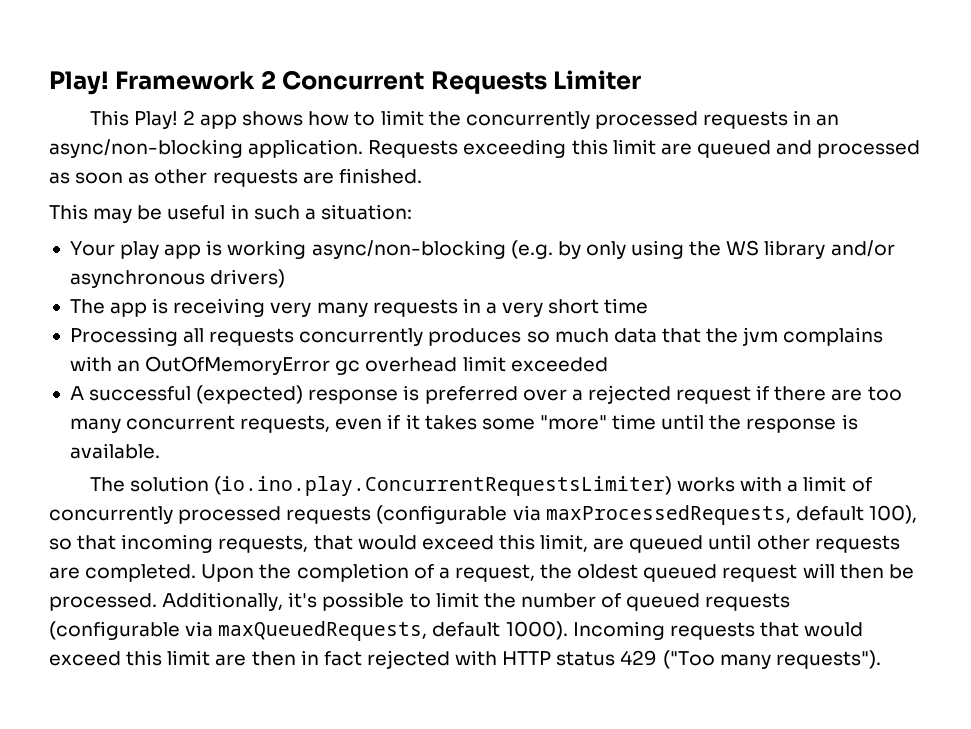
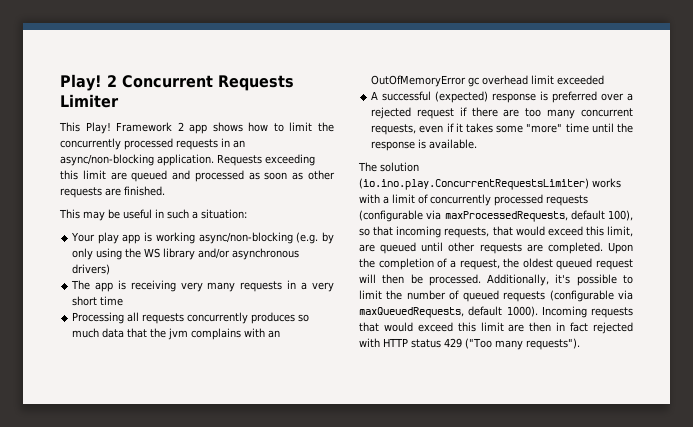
[49,71,256,95] Play! Framework -> [60,74,102,91] Play!
(178, 120) none -> [116,122,173,132] Framework

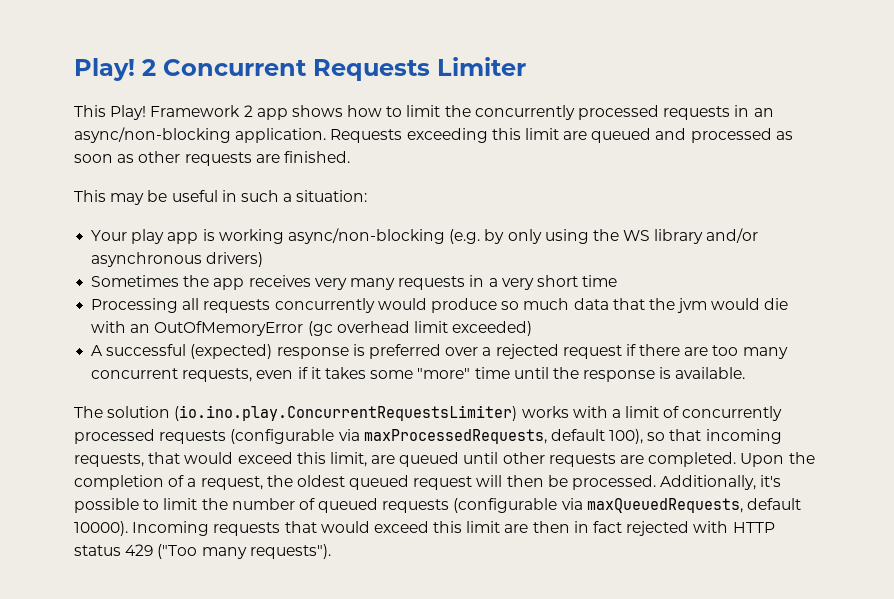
[71,280,176,292] The app is receiving -> [91,275,311,290] Sometimes the app receives
[251,312,296,324] produces -> [377,298,497,313] would produce
[191,328,242,340] complains -> [711,298,789,310] would die
[468,77,480,87] gc -> [307,321,333,336] (gc
[557,75,605,85] exceeded -> [452,321,533,336] exceeded)
[506,306,538,317] 1000). -> [74,521,128,536] 10000).

